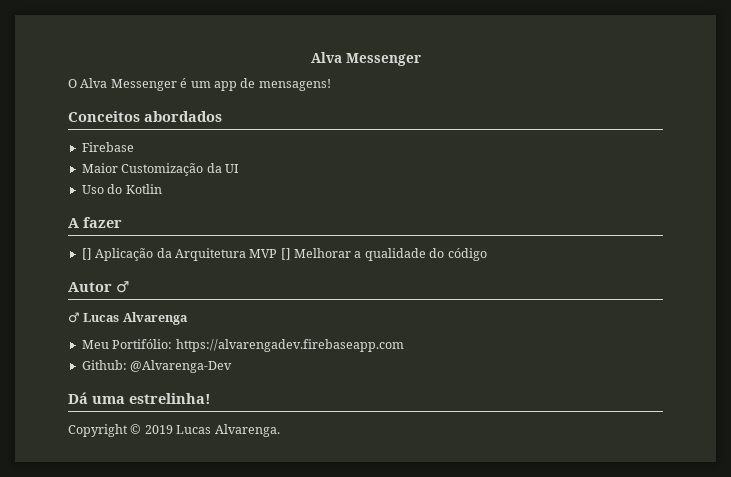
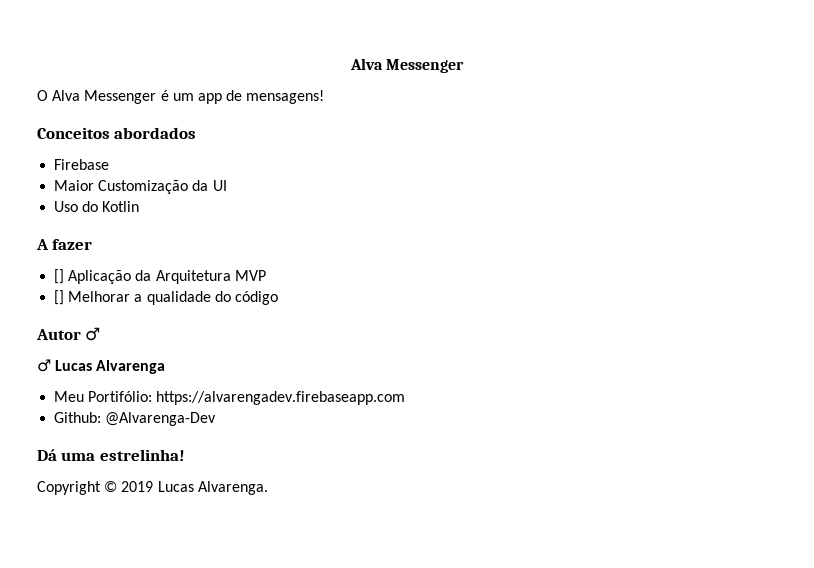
(278, 253) none -> (266, 275) //

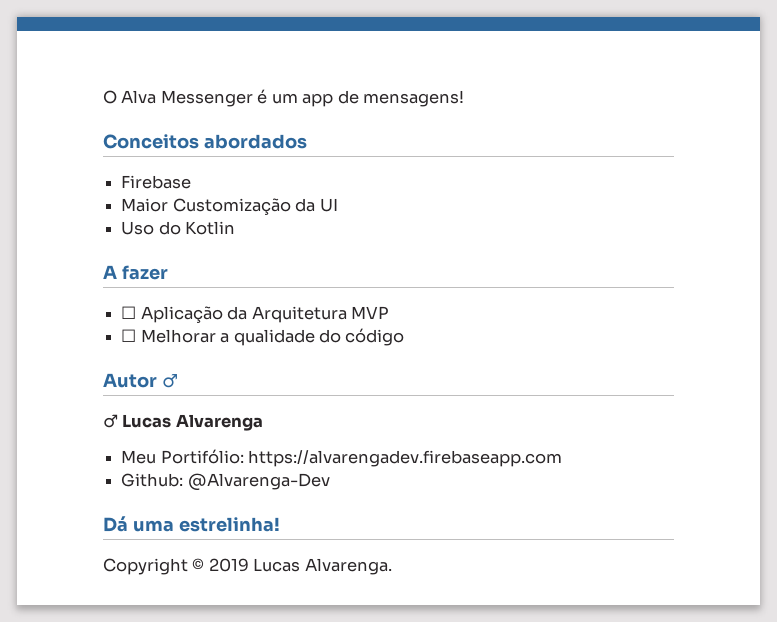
[349,58,465,73] Alva Messenger // -> (103, 97) none
[54,269,65,284] [] -> [121,306,137,319] ☐
[54,290,65,305] [] -> [121,329,137,342] ☐

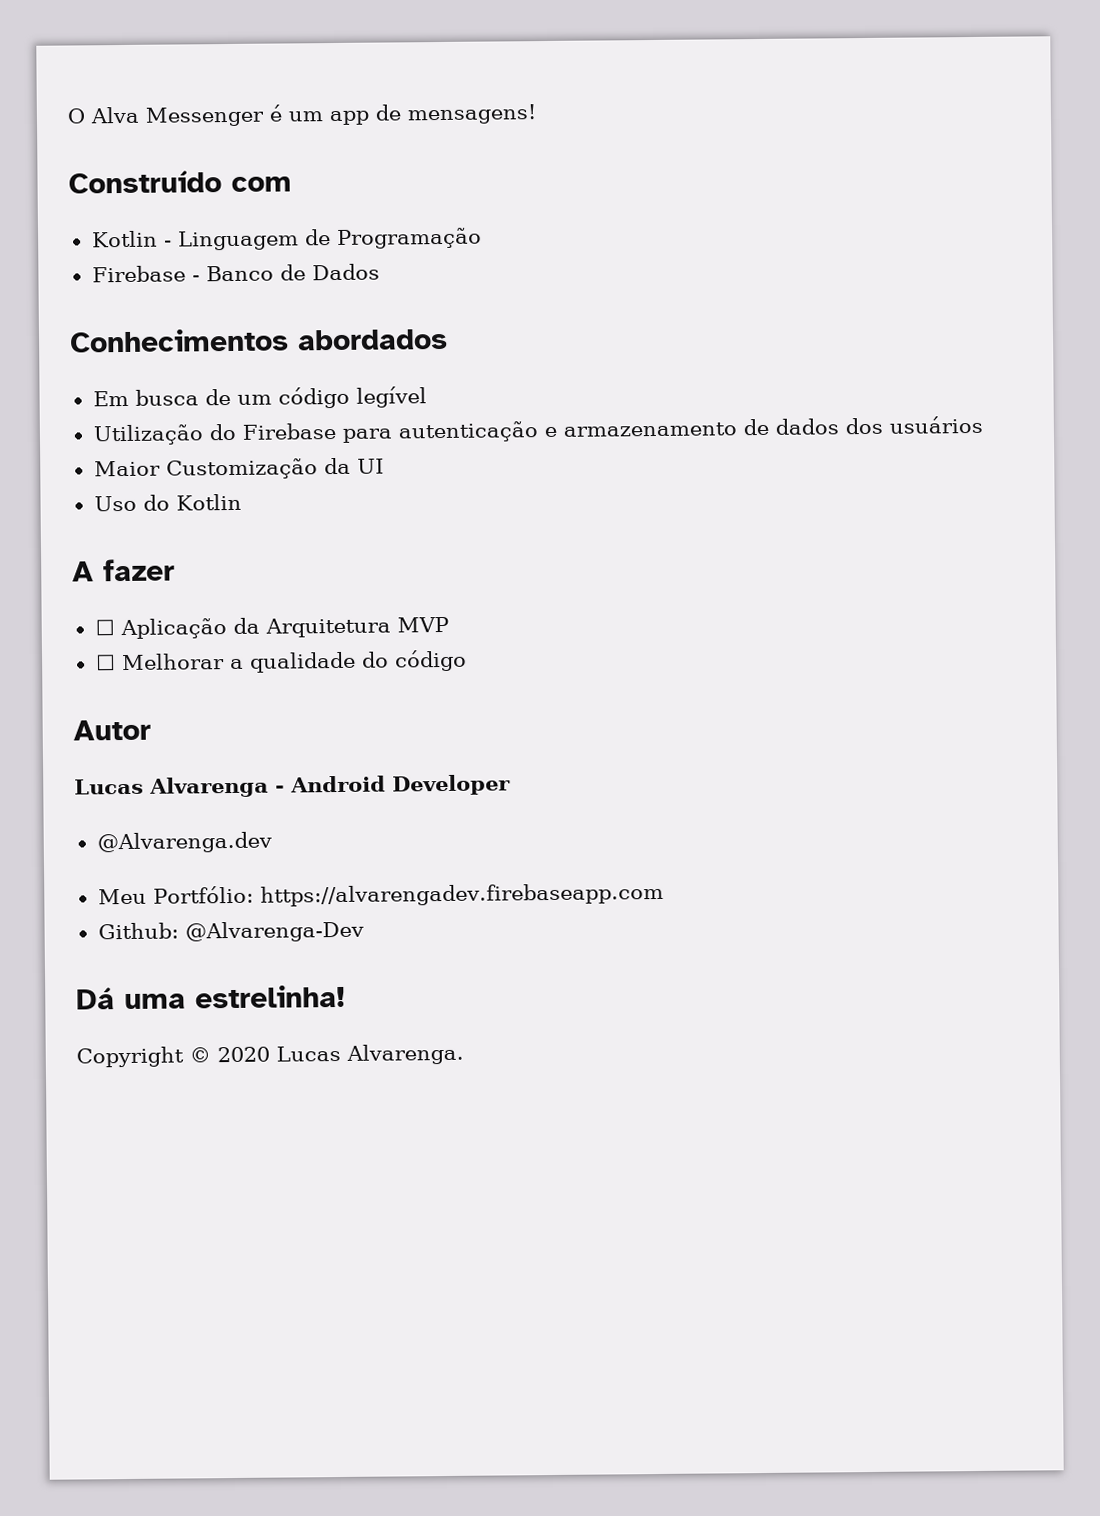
[103,134,307,149] [121,175,192,189] Conceitos abordados // Firebase -> [68,170,292,194] [91,227,482,251] [91,263,380,283] [69,328,448,353] [92,386,427,409] [92,415,983,446] Construído com // Kotlin - Linguagem de Programação // Firebase - Banco de Dados // Conhecimentos abordados // Em busca de um código legível // Utilização do Firebase para autenticação e armazenamento de dados dos usuários
[161,374,178,388] [103,414,118,428] ♂ // ♂ -> (151, 730) //
(263, 422) none -> [275,774,511,796] [96,831,272,854] - Android Developer // @Alvarenga.dev
[160,449,244,464] Portifólio: -> [152,885,254,904] Portfólio:
[208,558,249,572] 2019 -> [217,1046,270,1063] 2020

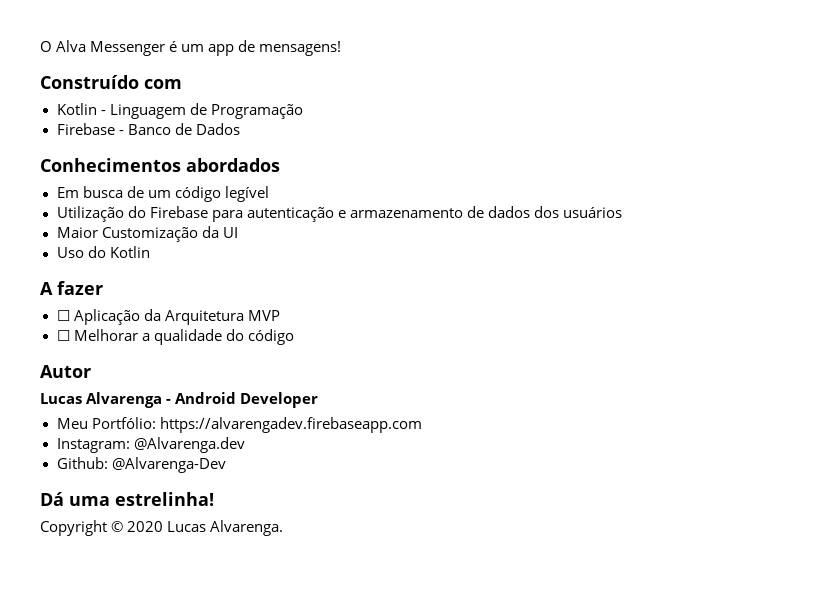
[96,831,272,854] // @Alvarenga.dev -> (319, 400) none
(664, 894) none -> [56,437,245,453] // Instagram: @Alvarenga.dev

